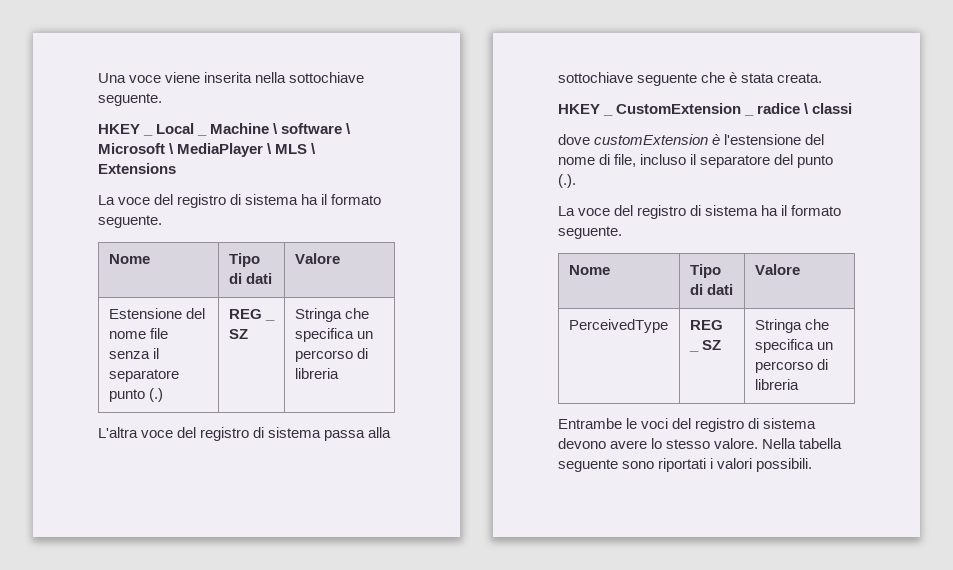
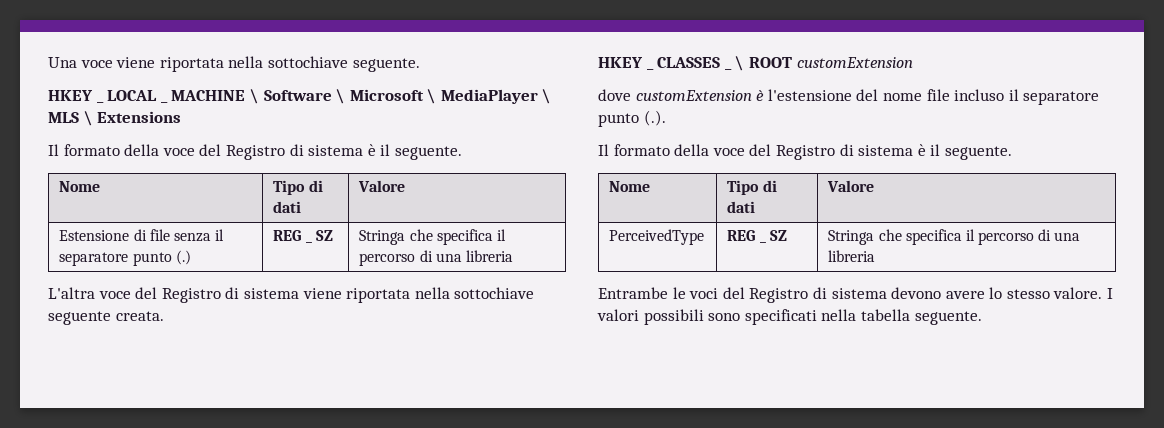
[204,72,253,83] inserita -> [159,57,224,72] riportata
[156,123,195,134] [197,134,208,136] [210,123,343,134] Local _ Machine \ software -> [107,90,158,101] [160,101,168,103] [171,89,332,104] LOCAL _ MACHINE \ Software
[98,194,382,208] La voce del registro di sistema ha il formato -> [48,144,391,160] Il formato della voce del Registro di sistema è il
[185,308,205,319] [108,331,146,339] del nome -> [133,229,147,241] di
[356,331,373,339] [294,348,368,362] un percorso di -> [496,229,506,241] [359,250,462,266] il percorso di una
[200,427,392,441] [558,72,823,86] [558,104,600,114] [603,114,614,116] [616,103,742,114] [744,114,755,116] [757,103,853,114] registro di sistema passa alla sottochiave seguente che è stata creata. // HKEY _ CustomExtension _ radice \ classi -> [161,287,535,303] [48,311,164,325] [598,57,643,68] [646,68,654,70] [657,57,721,68] [724,56,913,71] Registro di sistema viene riportata nella sottochiave seguente creata. // HKEY _ CLASSES _ \ ROOT customExtension
[599,154,637,167] di file, -> [926,89,950,101] file
[774,154,794,165] del -> (1100, 98) none
[558,205,842,219] La voce del registro di sistema ha il formato -> [598,144,941,160] Il formato della voce del Registro di sistema è il
[816,342,833,350] [754,359,828,373] un percorso di -> [965,229,1081,245] il percorso di una
[695,418,745,432] registro -> [749,288,809,303] Registro
[762,438,843,449] [558,458,813,472] Nella tabella seguente sono riportati i valori possibili. -> [1107,288,1114,299] [597,309,982,325] I valori possibili sono specificati nella tabella seguente.

